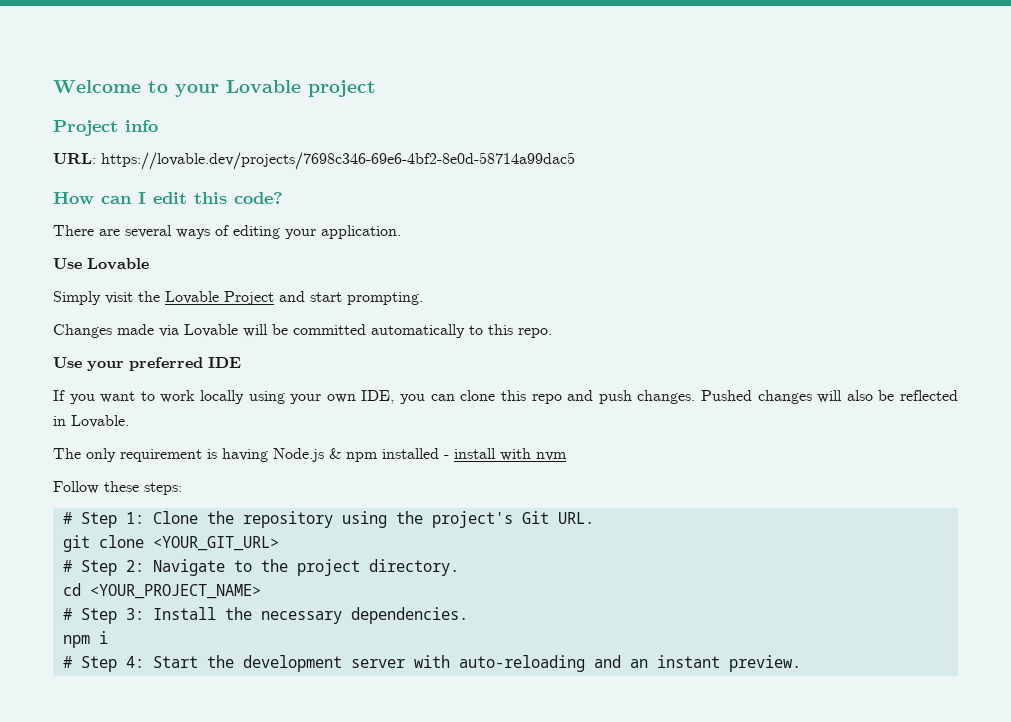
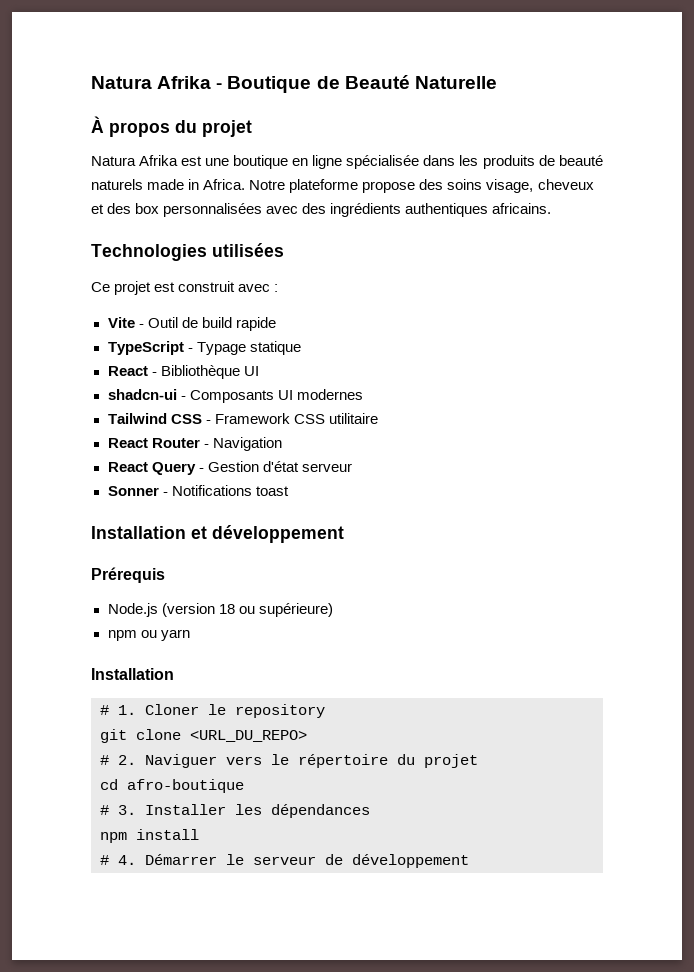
[53,80,376,97] [53,120,158,136] [53,152,575,170] [53,192,283,204] [53,225,401,239] [53,258,149,270] [53,291,423,305] [53,324,552,338] [53,357,241,371] [53,390,958,404] [53,415,129,428] [53,448,567,462] [53,481,182,495] [62,511,594,528] Welcome to your Lovable project // Project info // URL: https://lovable.dev/projects/7698c346-69e6-4bf2-8e0d-58714a99dac5 // How can I edit this code? // There are several ways of editing your application. // Use Lovable // Simply visit the Lovable Project and start prompting. // Changes made via Lovable will be committed automatically to this repo. // Use your preferred IDE // If you want to work locally using your own IDE, you can clone this repo and push changes. Pushed changes will also be reflected in Lovable. // The only requirement is having Node.js & npm installed - install with nvm // Follow these steps: // # Step 1: Clone the repository using the project's Git URL. -> [91,75,497,93] [91,116,252,137] [91,155,603,169] [91,179,594,193] [91,203,552,217] [91,243,284,261] [91,281,279,295] [107,317,276,331] [107,341,301,355] [107,365,259,379] [107,389,363,403] [107,413,378,424] [107,437,282,451] [107,461,352,475] [107,485,289,496] [91,525,344,543] [91,567,165,583] [107,603,333,617] [107,629,190,641] [91,668,174,680] [100,704,325,718] Natura Afrika - Boutique de Beauté Naturelle // À propos du projet // Natura Afrika est une boutique en ligne spécialisée dans les produits de beauté naturels made in Africa. Notre plateforme propose des soins visage, cheveux et des box personnalisées avec des ingrédients authentiques africains. // Technologies utilisées // Ce projet est construit avec : // Vite - Outil de build rapide // TypeScript - Typage statique // React - Bibliothèque UI // shadcn-ui - Composants UI modernes // Tailwind CSS - Framework CSS utilitaire // React Router - Navigation // React Query - Gestion d'état serveur // Sonner - Notifications toast // Installation et développement // Prérequis // Node.js (version 18 ou supérieure) // npm ou yarn // Installation // # 1. Cloner le repository
[152,536,279,551] [62,559,459,576] <YOUR_GIT_URL> // # Step 2: Navigate to the project directory. -> [190,730,307,742] [100,754,478,768] <URL_DU_REPO> // # 2. Naviguer vers le répertoire du projet
[89,584,261,599] [62,607,468,624] [62,631,108,648] [62,655,801,672] <YOUR_PROJECT_NAME> // # Step 3: Install the necessary dependencies. // npm i // # Step 4: Start the development server with auto-reloading and an instant preview. -> [127,779,244,793] [100,804,370,818] [100,829,199,843] [100,854,469,868] afro-boutique // # 3. Installer les dépendances // npm install // # 4. Démarrer le serveur de développement

